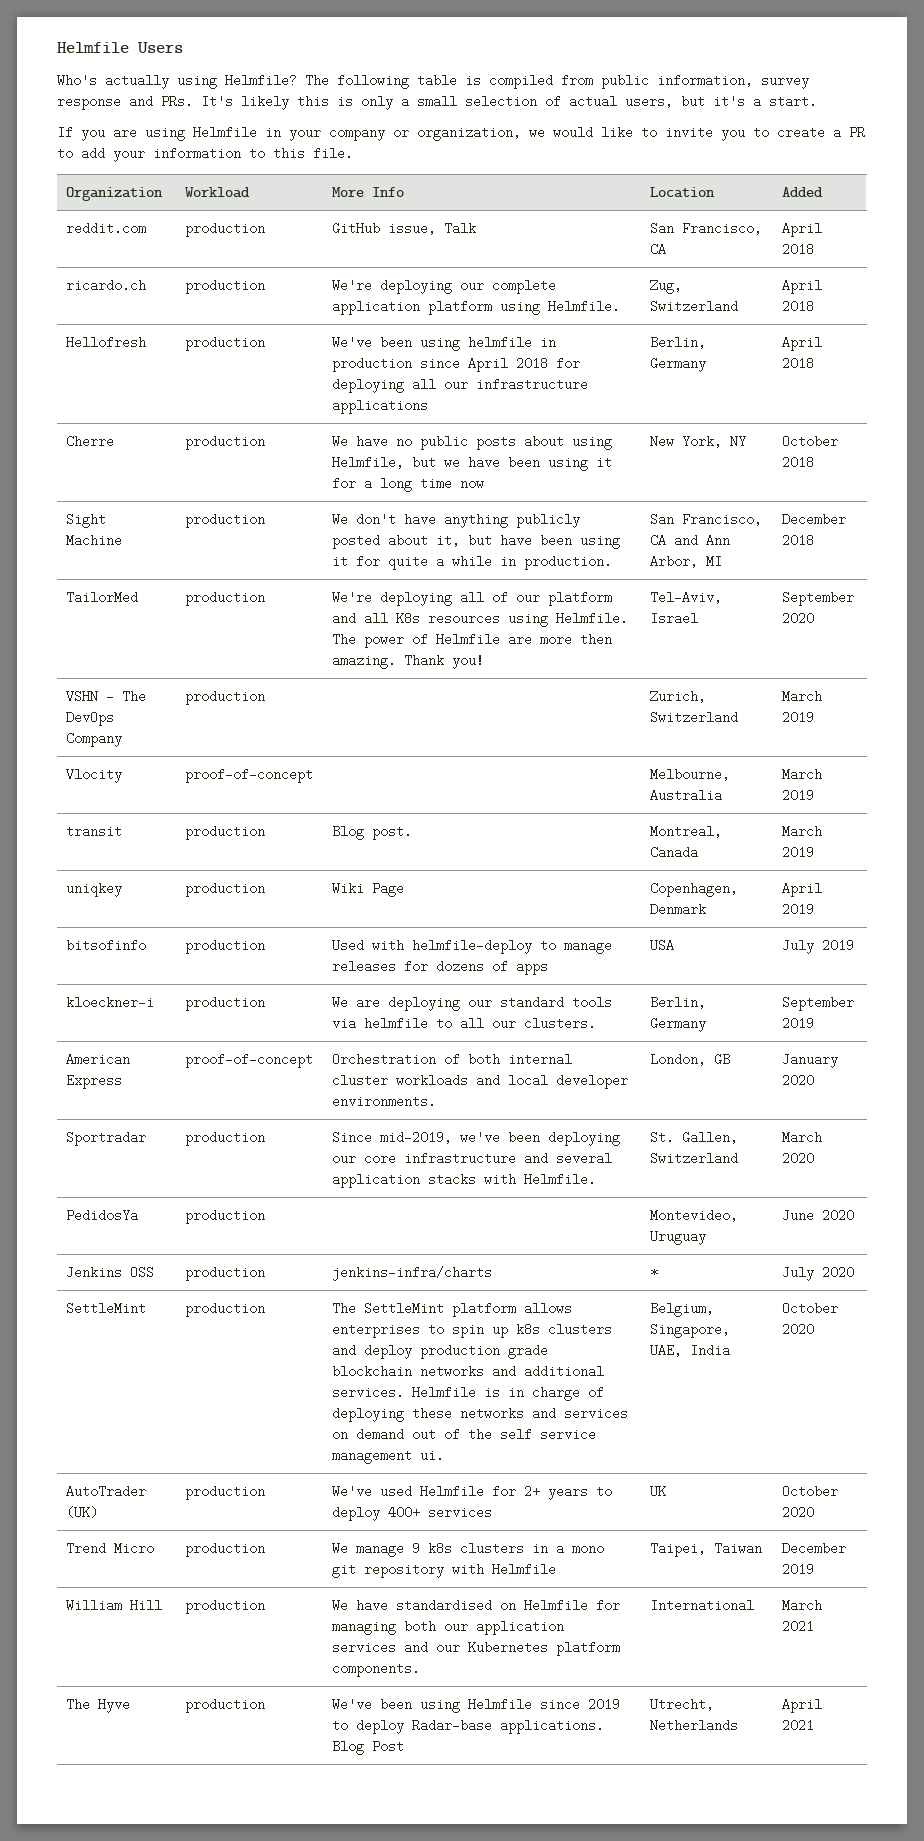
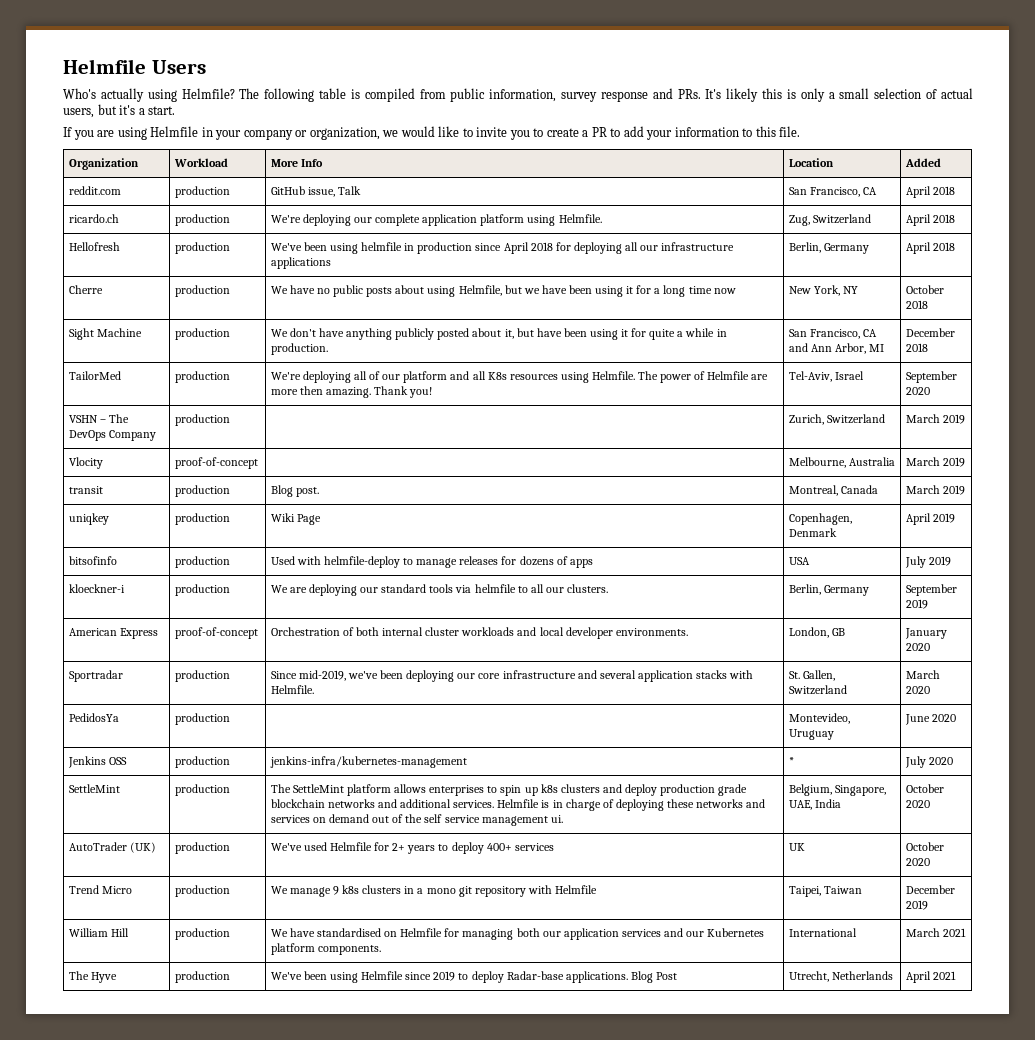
[331,1266,492,1281] jenkins-infra/charts -> [269,756,467,768] jenkins-infra/kubernetes-management

